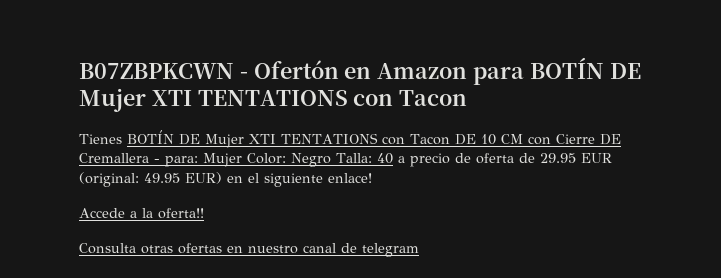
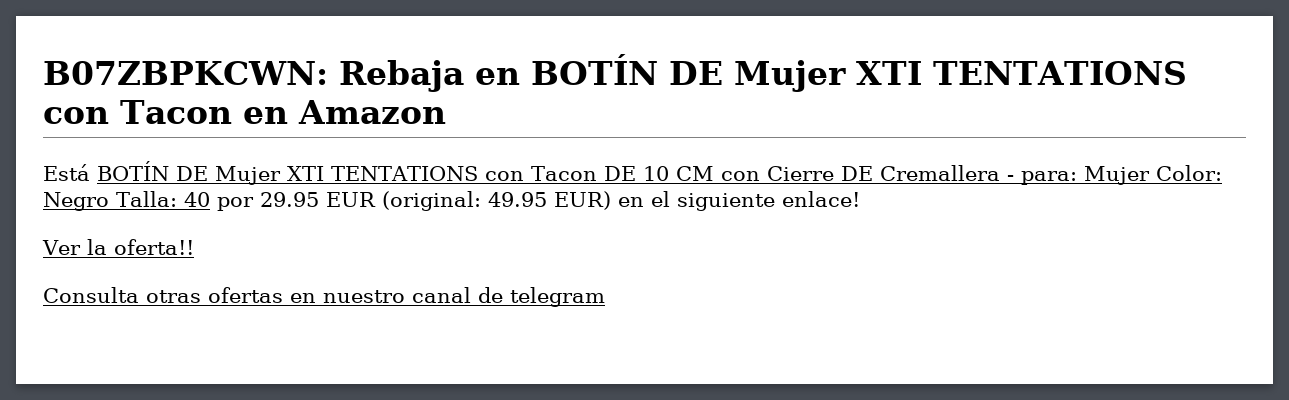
[79,57,641,85] [79,88,468,112] [79,134,122,144] B07ZBPKCWN - Ofertón en Amazon para BOTÍN DE Mujer XTI TENTATIONS con Tacon // Tienes -> [43,54,1187,92] [43,100,446,124] [43,164,90,181] B07ZBPKCWN: Rebaja en BOTÍN DE Mujer XTI TENTATIONS con Tacon en Amazon // Está
[397,153,535,167] a precio de oferta de -> [216,197,254,211] por
[79,208,137,218] Accede a -> [42,240,81,255] Ver

